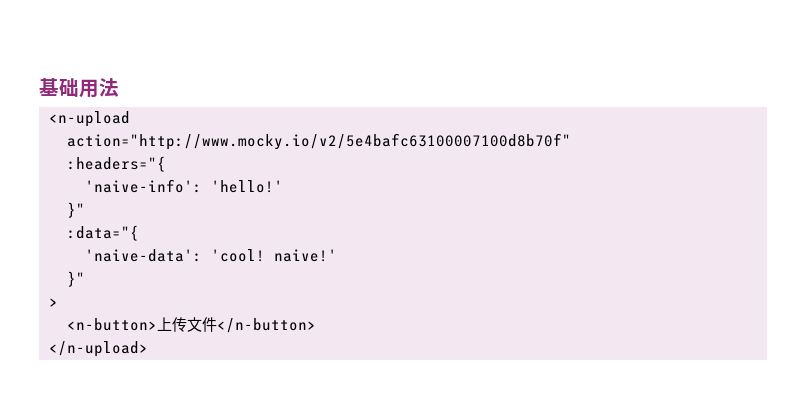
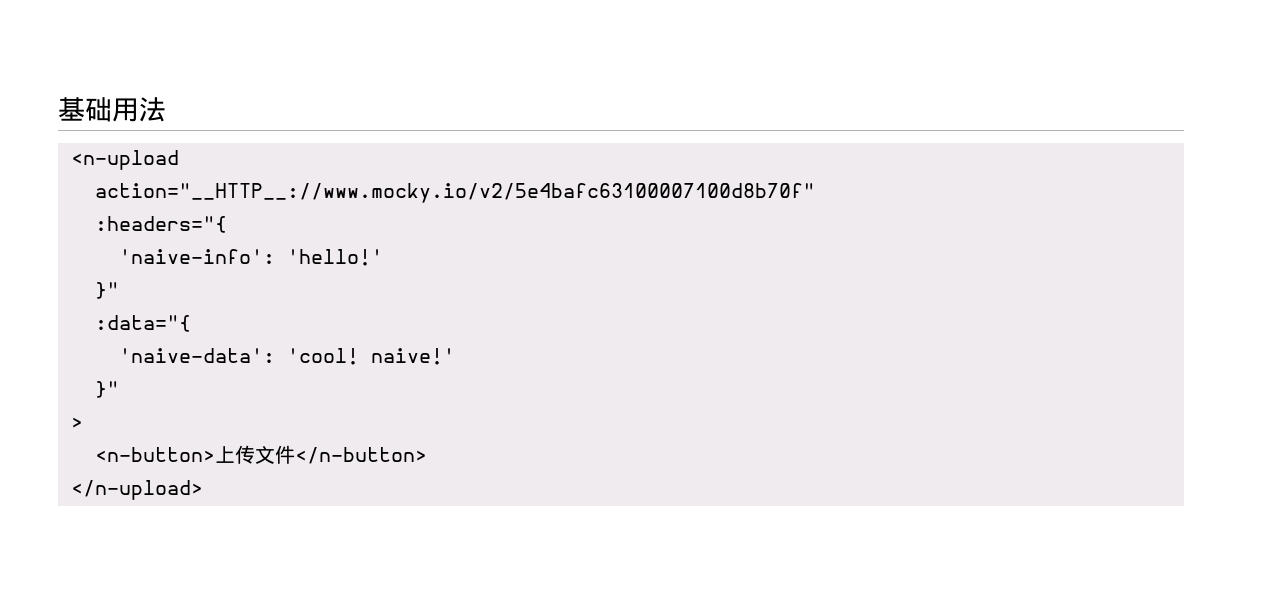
[67,133,572,150] action="http://www.mocky.io/v2/5e4bafc63100007100d8b70f" -> [94,183,815,203] action="__HTTP__://www.mocky.io/v2/5e4bafc63100007100d8b70f"

